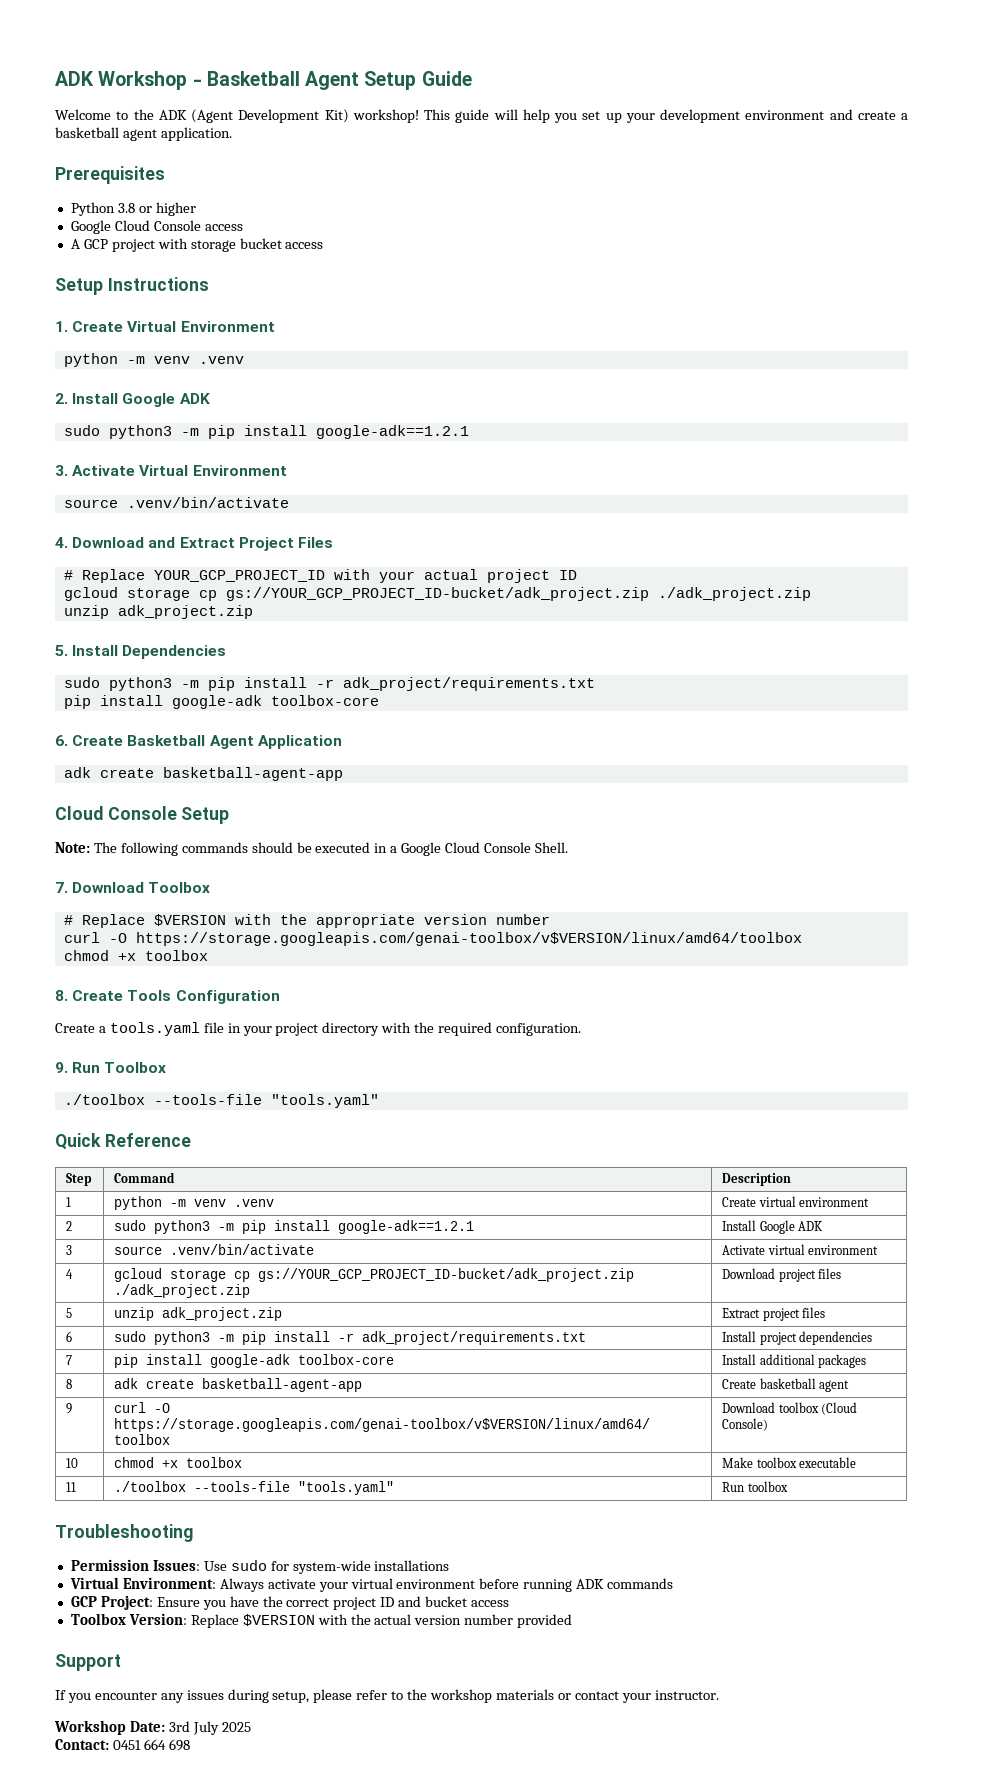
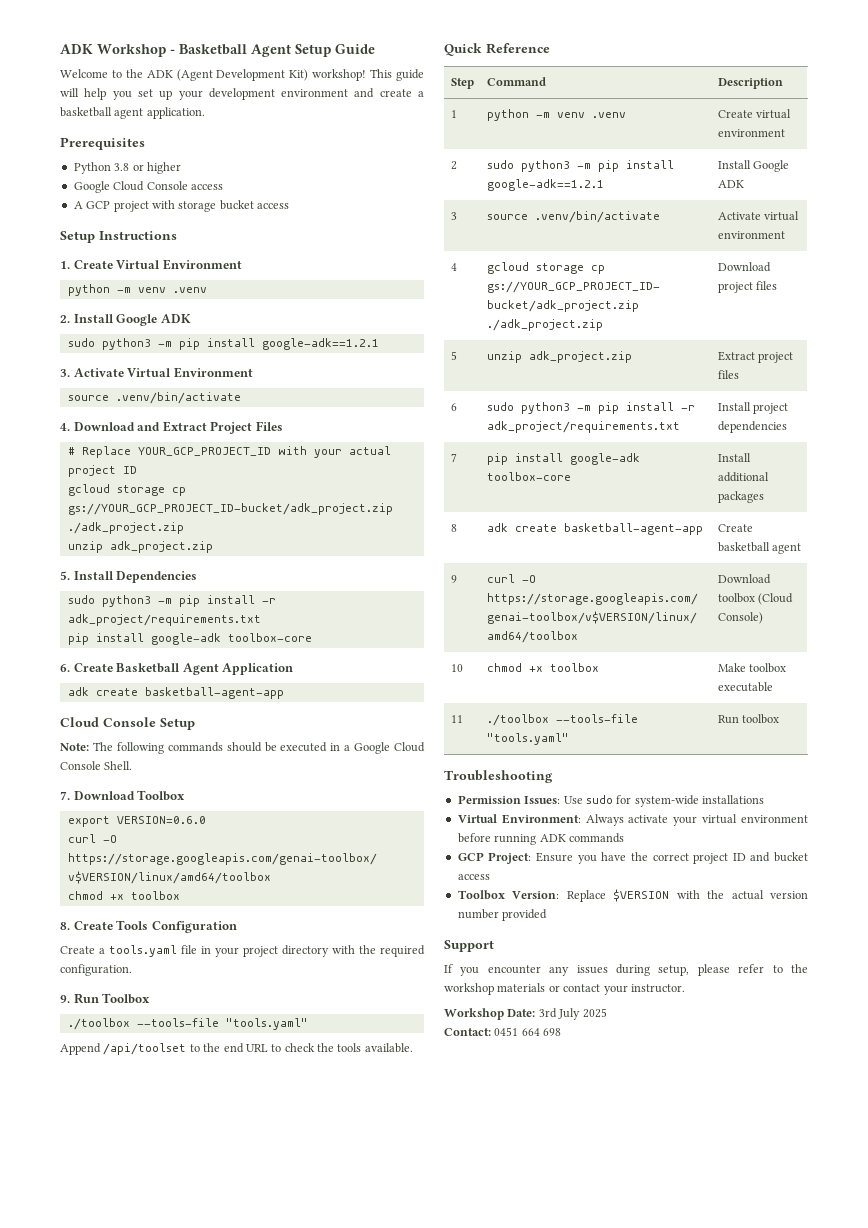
[63,914,550,928] # Replace $VERSION with the appropriate version number -> [67,816,206,827] export VERSION=0.6.0
(379, 1101) none -> [60,1043,413,1055] // Append /api/toolset to the end URL to check the tools available.

